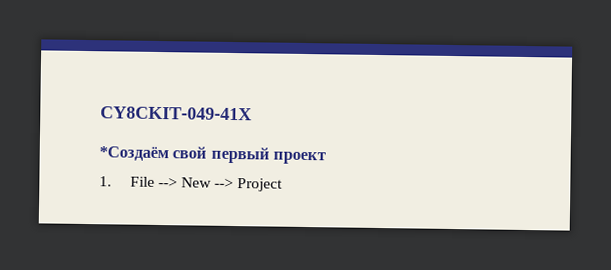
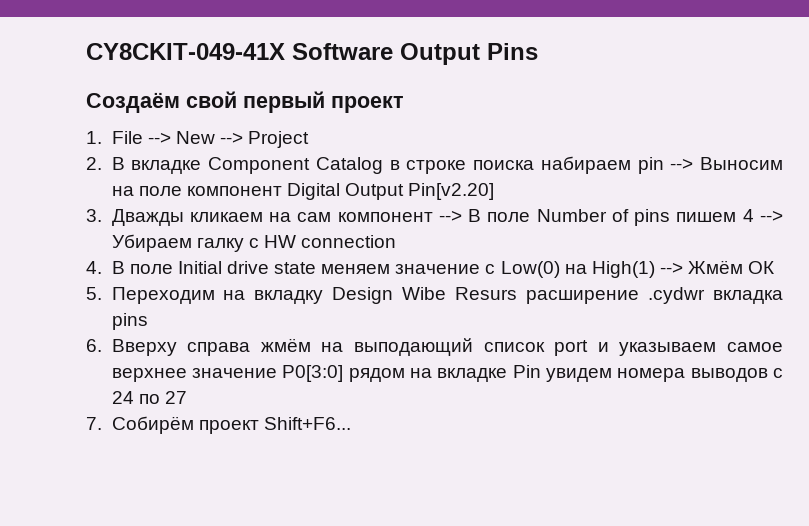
[99,146,169,162] // *Создаём -> [292,43,538,65] [86,92,180,113] Software Output Pins // Создаём
(284, 185) none -> [86,156,783,174] [111,183,495,200] [86,209,783,226] [111,234,397,252] [86,260,775,278] [86,287,783,304] [111,313,148,330] [86,338,784,356] [111,365,784,382] [111,391,187,404] [86,416,351,434] // 2. В вкладке Component Catalog в строке поиска набираем pin --> Выносим на поле компонент Digital Output Pin[v2.20] // 3. Дважды кликаем на сам компонент --> В поле Number of pins пишем 4 --> Убираем галку с HW connection // 4. В поле Initial drive state меняем значение с Low(0) на High(1) --> Жмём ОК // 5. Переходим на вкладку Design Wibe Resurs расширение .cydwr вкладка pins // 6. Вверху справа жмём на выподающий список port и указываем самое верхнее значение P0[3:0] рядом на вкладке Pin увидем номера выводов с 24 по 27 // 7. Собирём проект Shift+F6...

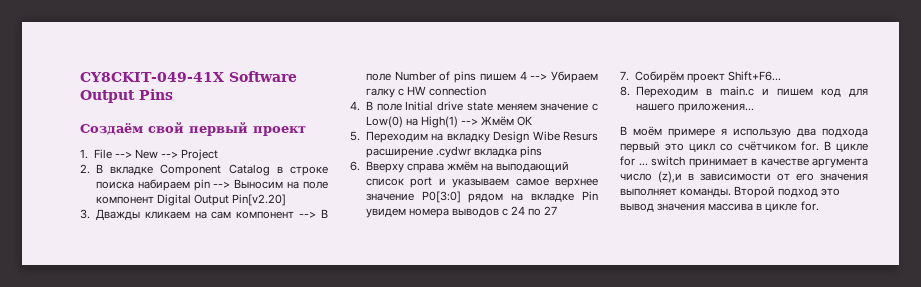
(351, 423) none -> [620,86,868,98] [635,103,754,113] [620,126,868,138] [620,141,868,153] [620,156,868,168] [620,171,868,183] [620,186,841,198] [620,201,819,212] // 8. Переходим в main.c и пишем код для нашего приложения... // В моём примере я использую два подхода первый это цикл со счётчиком for. В цикле for ... switch принимает в качестве аргумента число (z),и в зависимости от его значения выполняет команды. Второй подход это вывод значения массива в цикле for.

